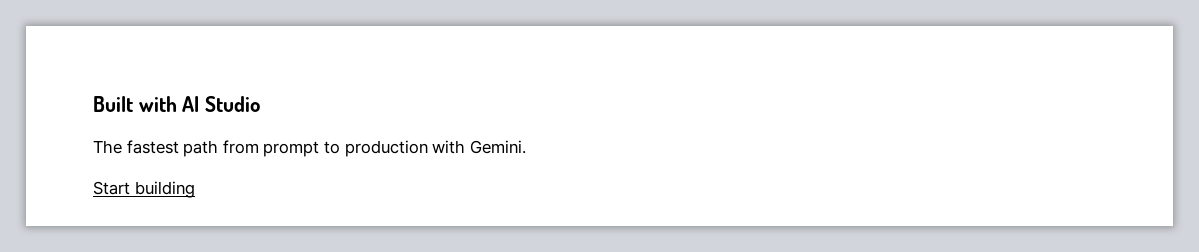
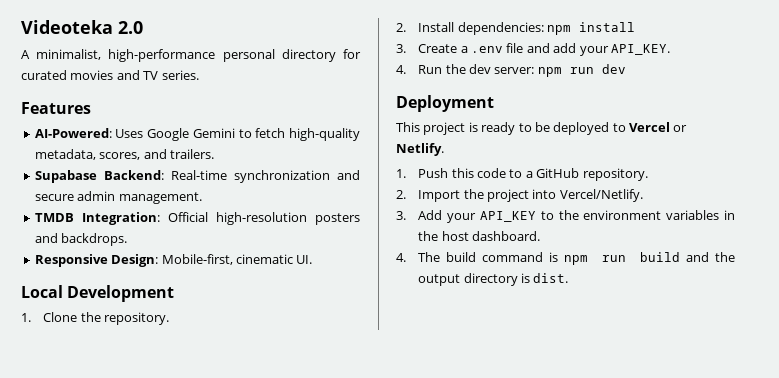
[93,96,261,112] [93,140,526,157] [93,181,195,198] Built with AI Studio // The fastest path from prompt to production with Gemini. // Start building -> [21,20,143,34] [21,49,361,62] [21,70,199,80] [21,102,91,114] [34,128,360,141] [34,149,214,160] [34,170,360,183] [34,191,202,204] [34,212,360,225] [34,233,128,246] [34,254,313,267] [21,285,175,302] [21,312,170,325] [396,22,636,35] [396,43,670,56] [396,64,626,77] [396,95,494,112] [396,122,688,135] [396,143,444,156] [396,168,648,181] [396,189,643,202] [396,210,735,223] [418,231,541,241] [396,252,735,265] [418,273,569,286] Videoteka 2.0 // A minimalist, high-performance personal directory for curated movies and TV series. // Features // AI-Powered: Uses Google Gemini to fetch high-quality metadata, scores, and trailers. // Supabase Backend: Real-time synchronization and secure admin management. // TMDB Integration: Official high-resolution posters and backdrops. // Responsive Design: Mobile-first, cinematic UI. // Local Development // 1. Clone the repository. // 2. Install dependencies: npm install // 3. Create a .env file and add your API_KEY. // 4. Run the dev server: npm run dev // Deployment // This project is ready to be deployed to Vercel or Netlify. // 1. Push this code to a GitHub repository. // 2. Import the project into Vercel/Netlify. // 3. Add your API_KEY to the environment variables in the host dashboard. // 4. The build command is npm run build and the output directory is dist.

